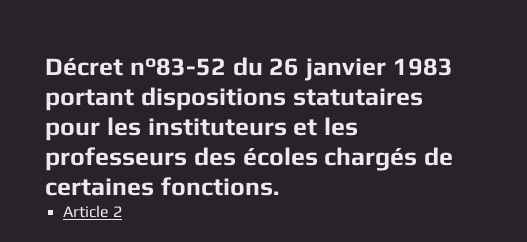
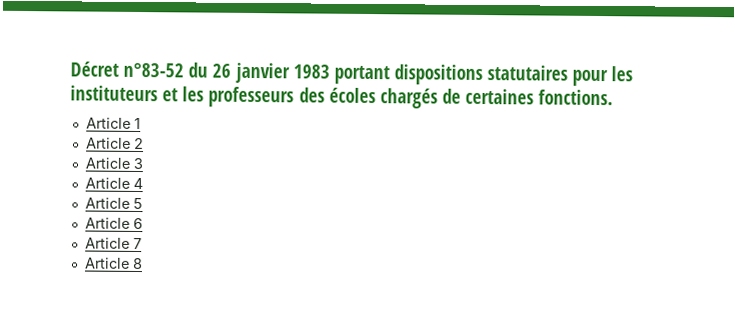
(279, 186) none -> [85,117,141,130] // Article 1
(122, 211) none -> [84,157,143,170] [84,177,143,190] [84,197,143,210] [84,217,143,230] [84,237,142,250] [84,257,143,270] // Article 3 // Article 4 // Article 5 // Article 6 // Article 7 // Article 8

